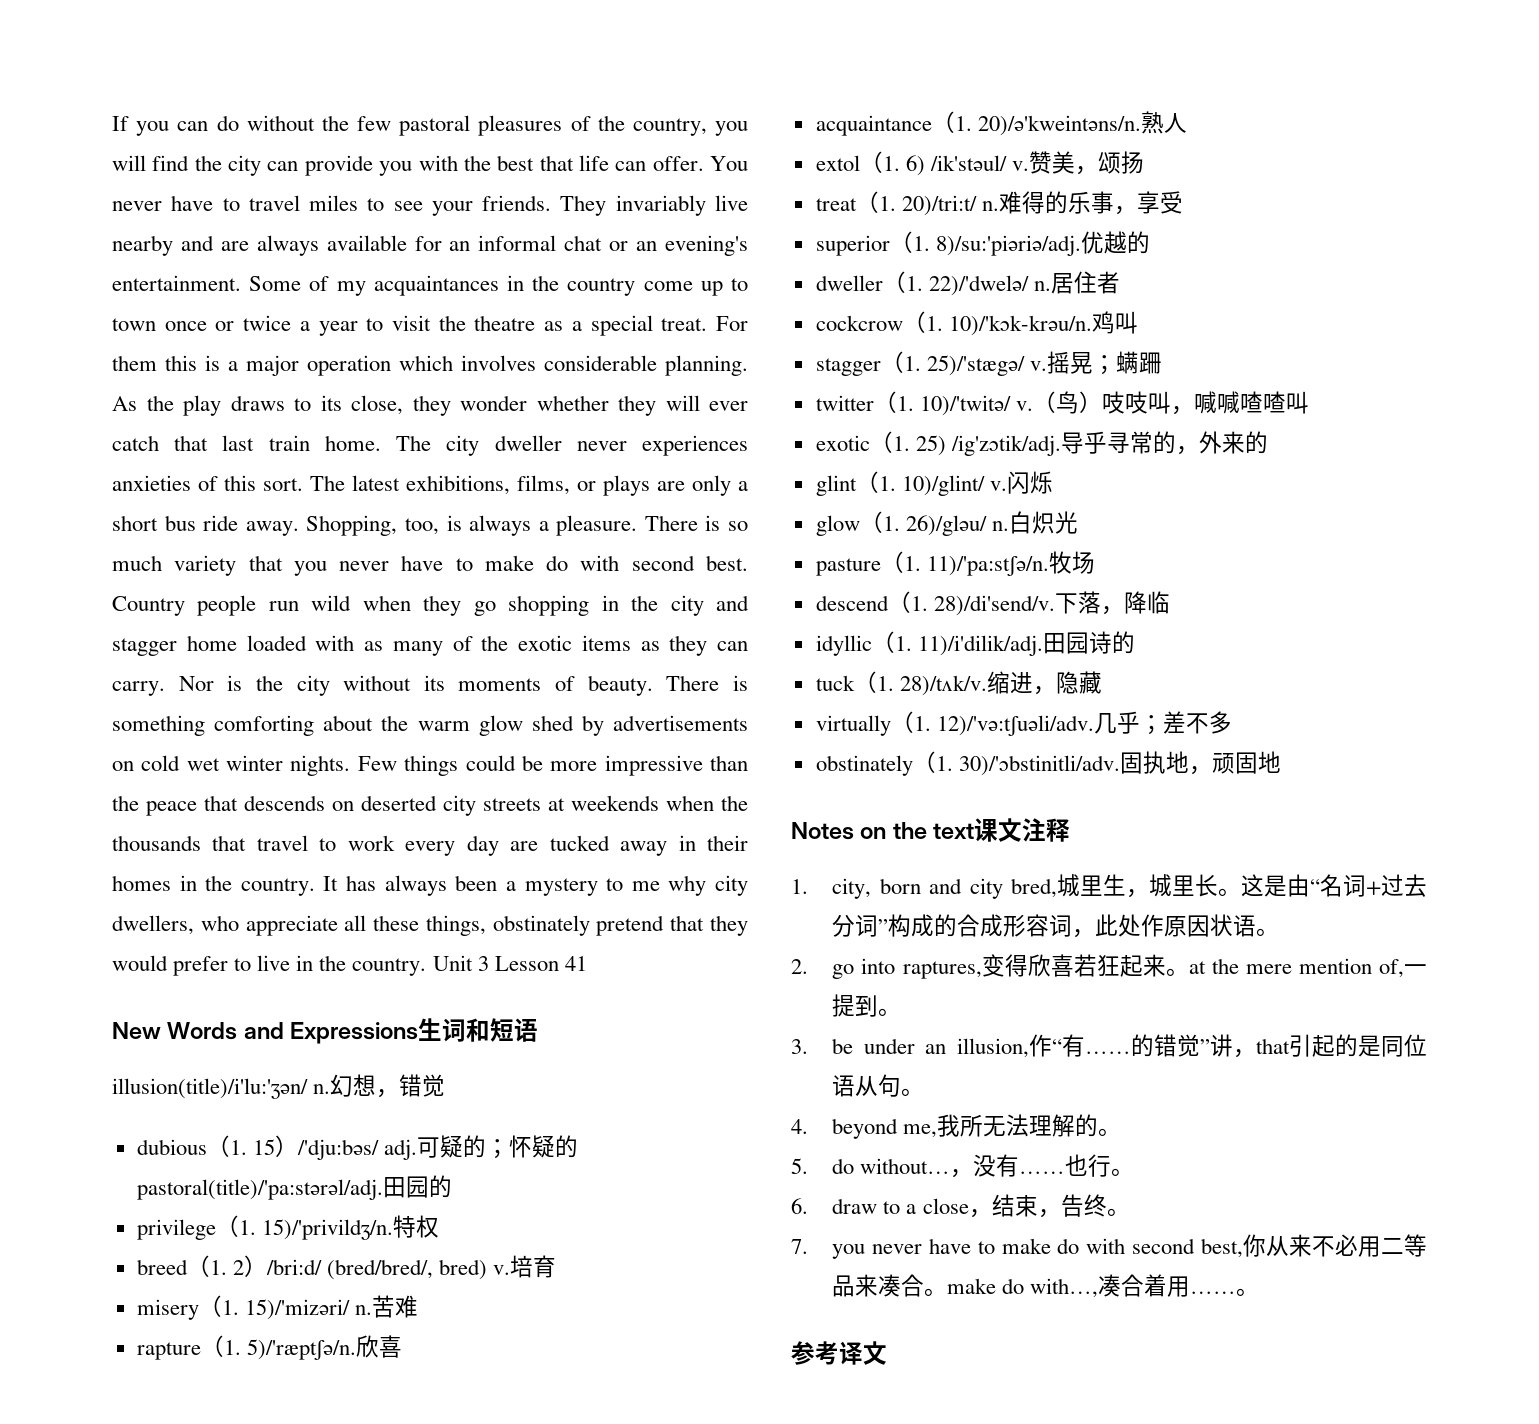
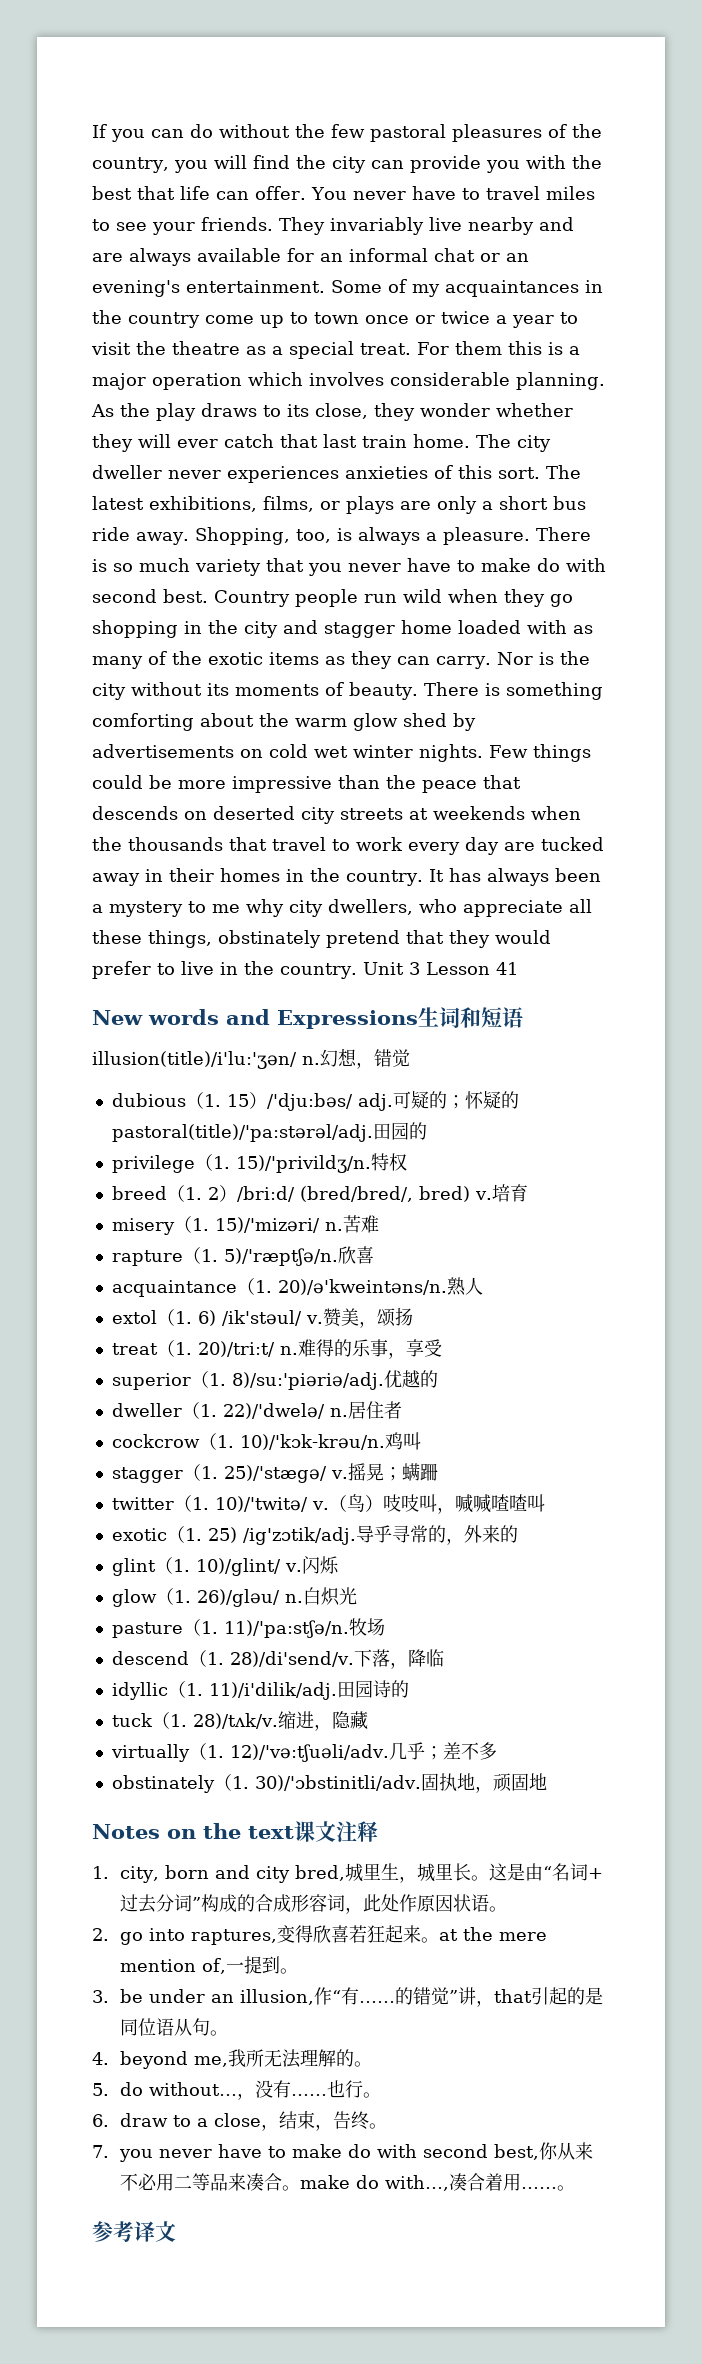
[167,1022,238,1040] Words -> [148,1009,219,1025] words

